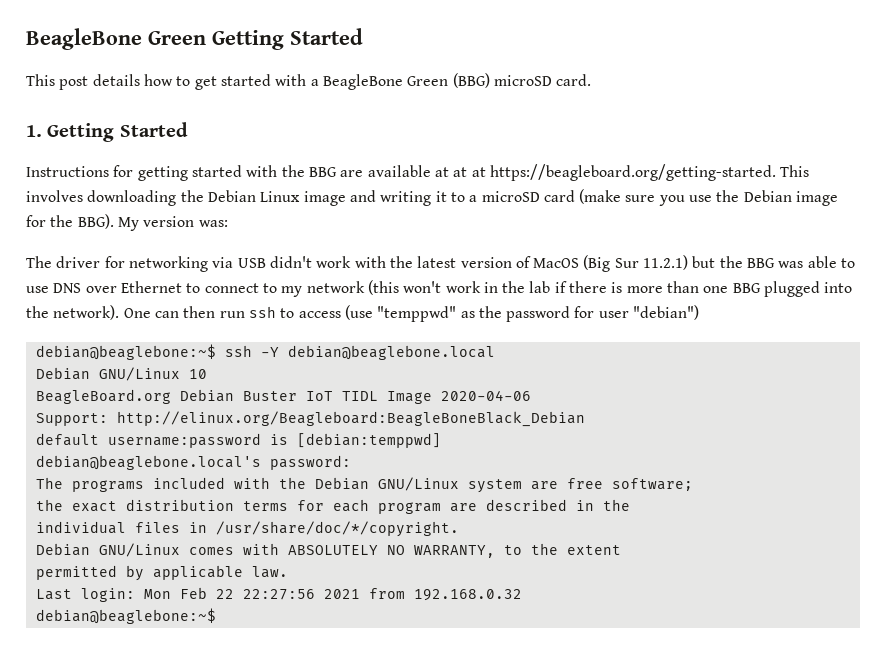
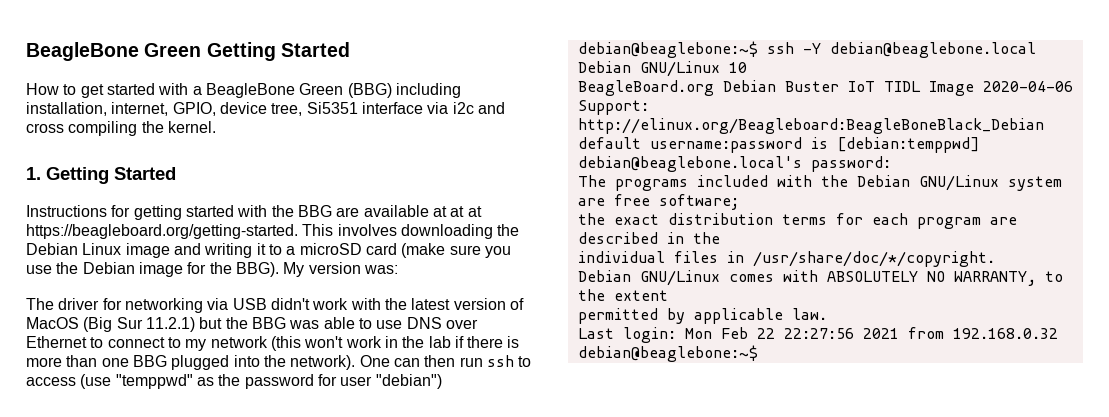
[26,74,173,90] This post details how -> [26,83,59,95] How
[493,74,592,86] microSD card. -> [395,83,461,98] [26,102,505,116] [26,121,216,136] including installation, internet, GPIO, device tree, Si5351 interface via i2c and cross compiling the kernel.

